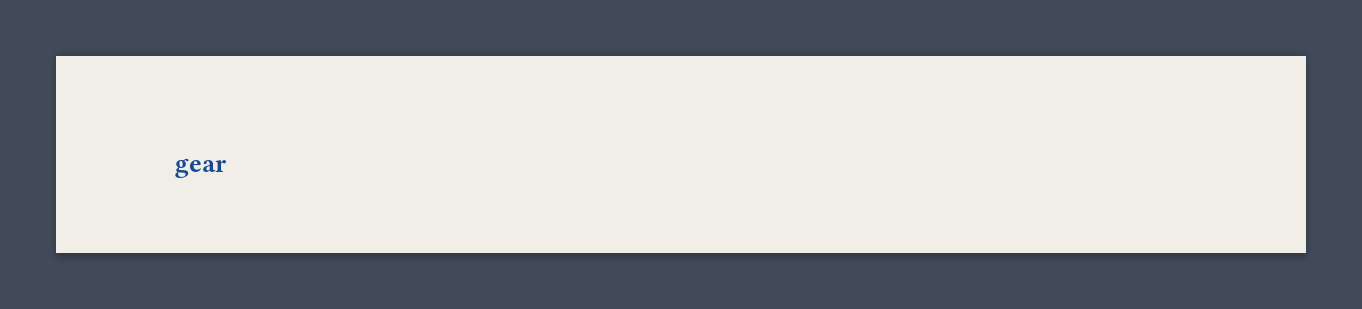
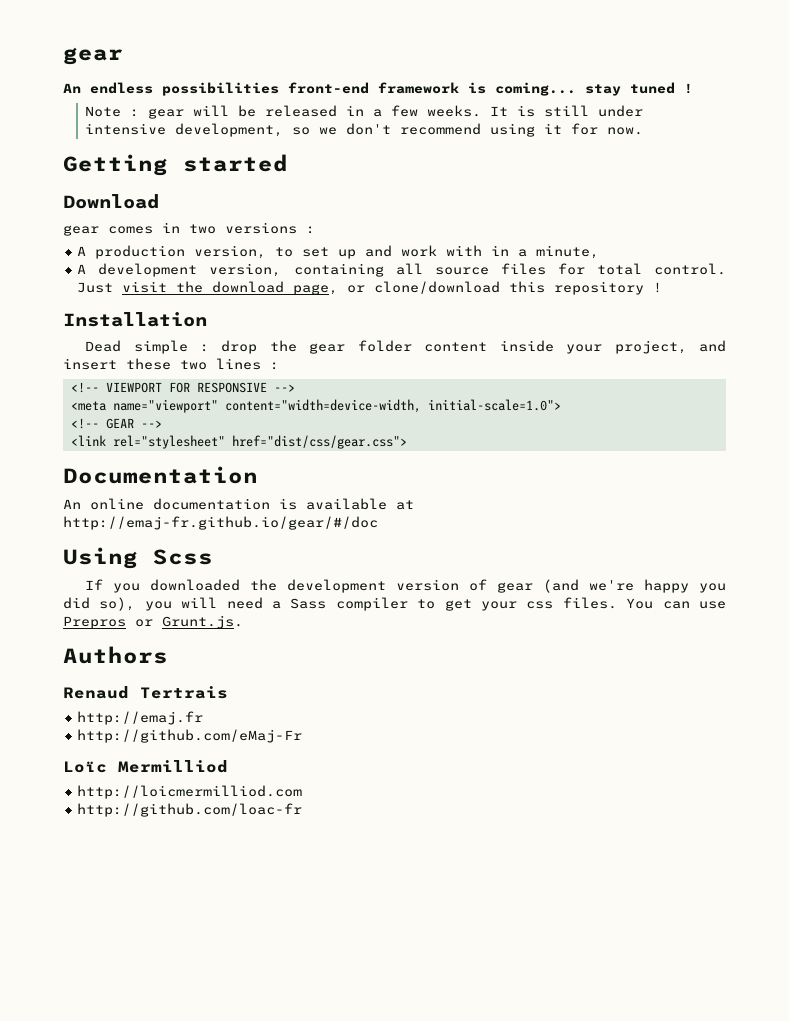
[175,158,227,178] gear -> [63,47,123,65] [63,82,693,96] [84,105,643,119] [84,123,643,137] [63,154,288,176] [63,194,159,209] [63,222,315,236] [77,245,600,259] [77,263,726,277] [77,281,663,295] [63,312,207,327] [85,340,726,354] [63,358,279,370] [70,382,295,393] [70,399,561,413] [70,418,162,429] [70,435,407,449] [63,466,258,484] [63,498,414,510] [63,516,378,530] [63,547,213,569] [85,579,727,593] [63,597,726,611] [63,615,243,629] [63,646,168,664] [63,686,228,699] [77,711,204,725] [77,729,303,743] [63,760,228,773] [77,785,303,799] [77,803,303,817] gear // An endless possibilities front-end framework is coming... stay tuned ! // Note : gear will be released in a few weeks. It is still under intensive development, so we don't recommend using it for now. // Getting started // Download // gear comes in two versions : // A production version, to set up and work with in a minute, // A development version, containing all source files for total control. Just visit the download page, or clone/download this repository ! // Installation // Dead simple : drop the gear folder content inside your project, and insert these two lines : // <!-- VIEWPORT FOR RESPONSIVE --> // <meta name="viewport" content="width=device-width, initial-scale=1.0"> // <!-- GEAR --> // <link rel="stylesheet" href="dist/css/gear.css"> // Documentation // An online documentation is available at http://emaj-fr.github.io/gear/#/doc // Using Scss // If you downloaded the development version of gear (and we're happy you did so), you will need a Sass compiler to get your css files. You can use Prepros or Grunt.js. // Authors // Renaud Tertrais // http://emaj.fr // http://github.com/eMaj-Fr // Loïc Mermilliod // http://loicmermilliod.com // http://github.com/loac-fr

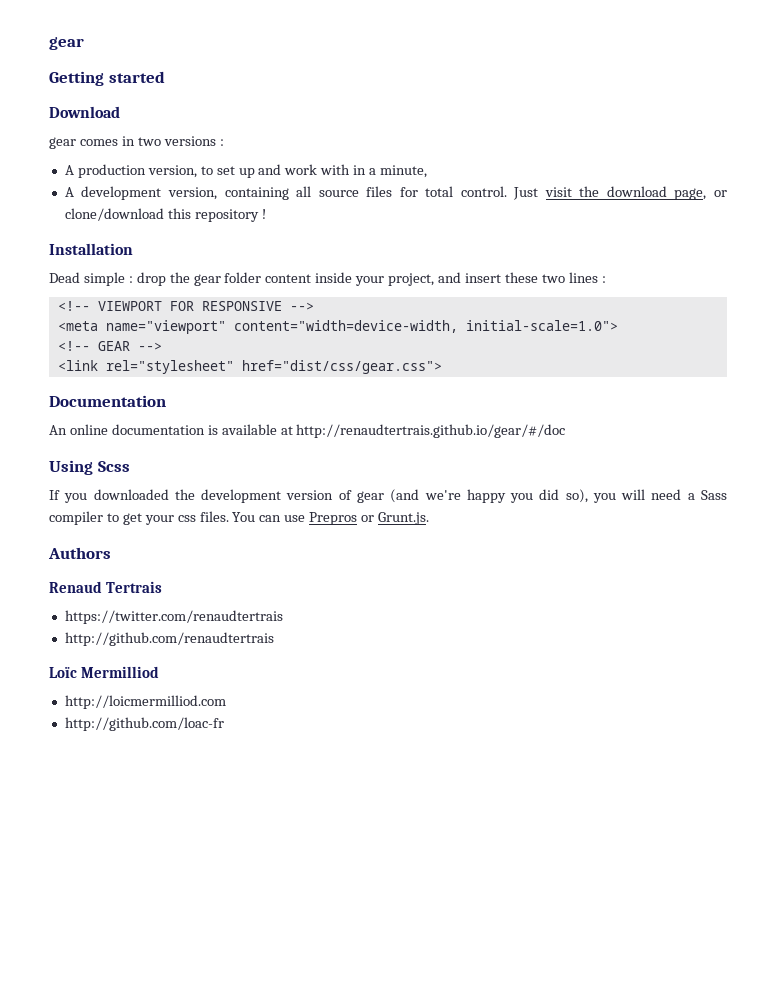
[63,47,123,65] [63,82,693,96] [84,105,643,119] [84,123,643,137] gear // An endless possibilities front-end framework is coming... stay tuned ! // Note : gear will be released in a few weeks. It is still under intensive development, so we don't recommend using it for now. -> [49,37,84,50] gear
[63,516,378,530] http://emaj-fr.github.io/gear/#/doc -> [296,424,566,438] http://renaudtertrais.github.io/gear/#/doc
[77,711,204,725] [77,729,303,743] http://emaj.fr // http://github.com/eMaj-Fr -> [64,610,283,624] [64,632,274,646] https://twitter.com/renaudtertrais // http://github.com/renaudtertrais

